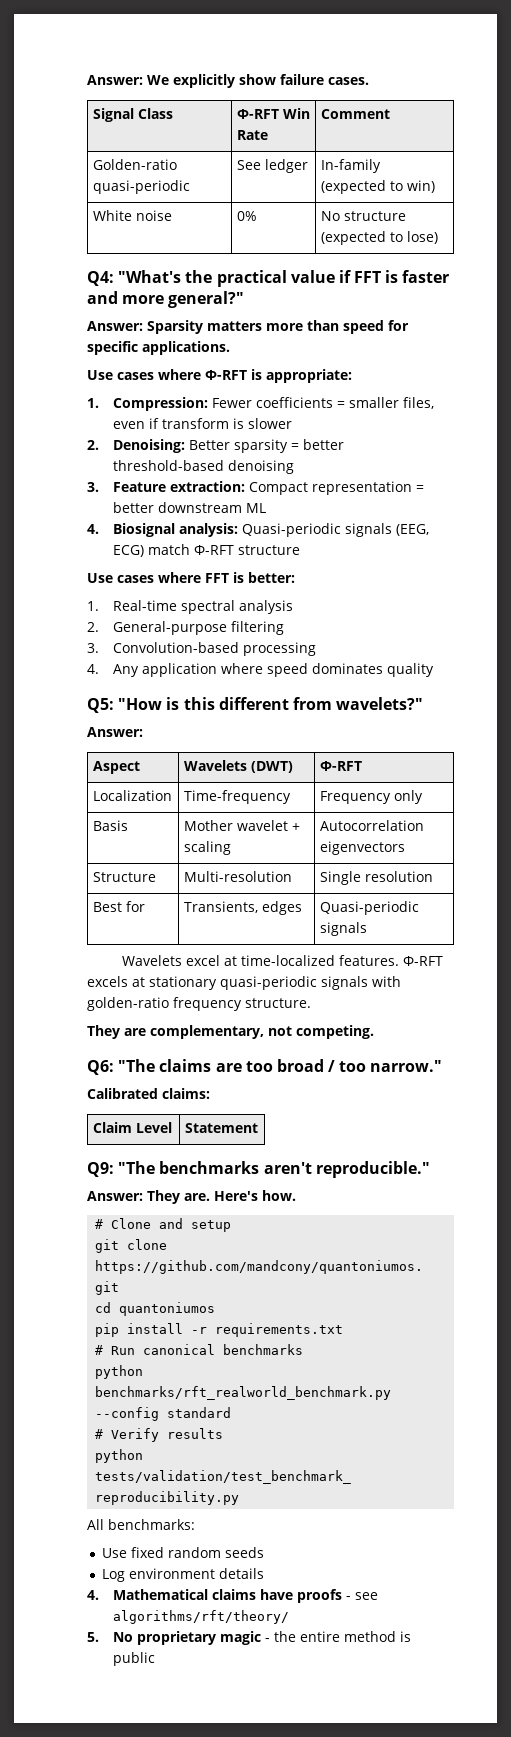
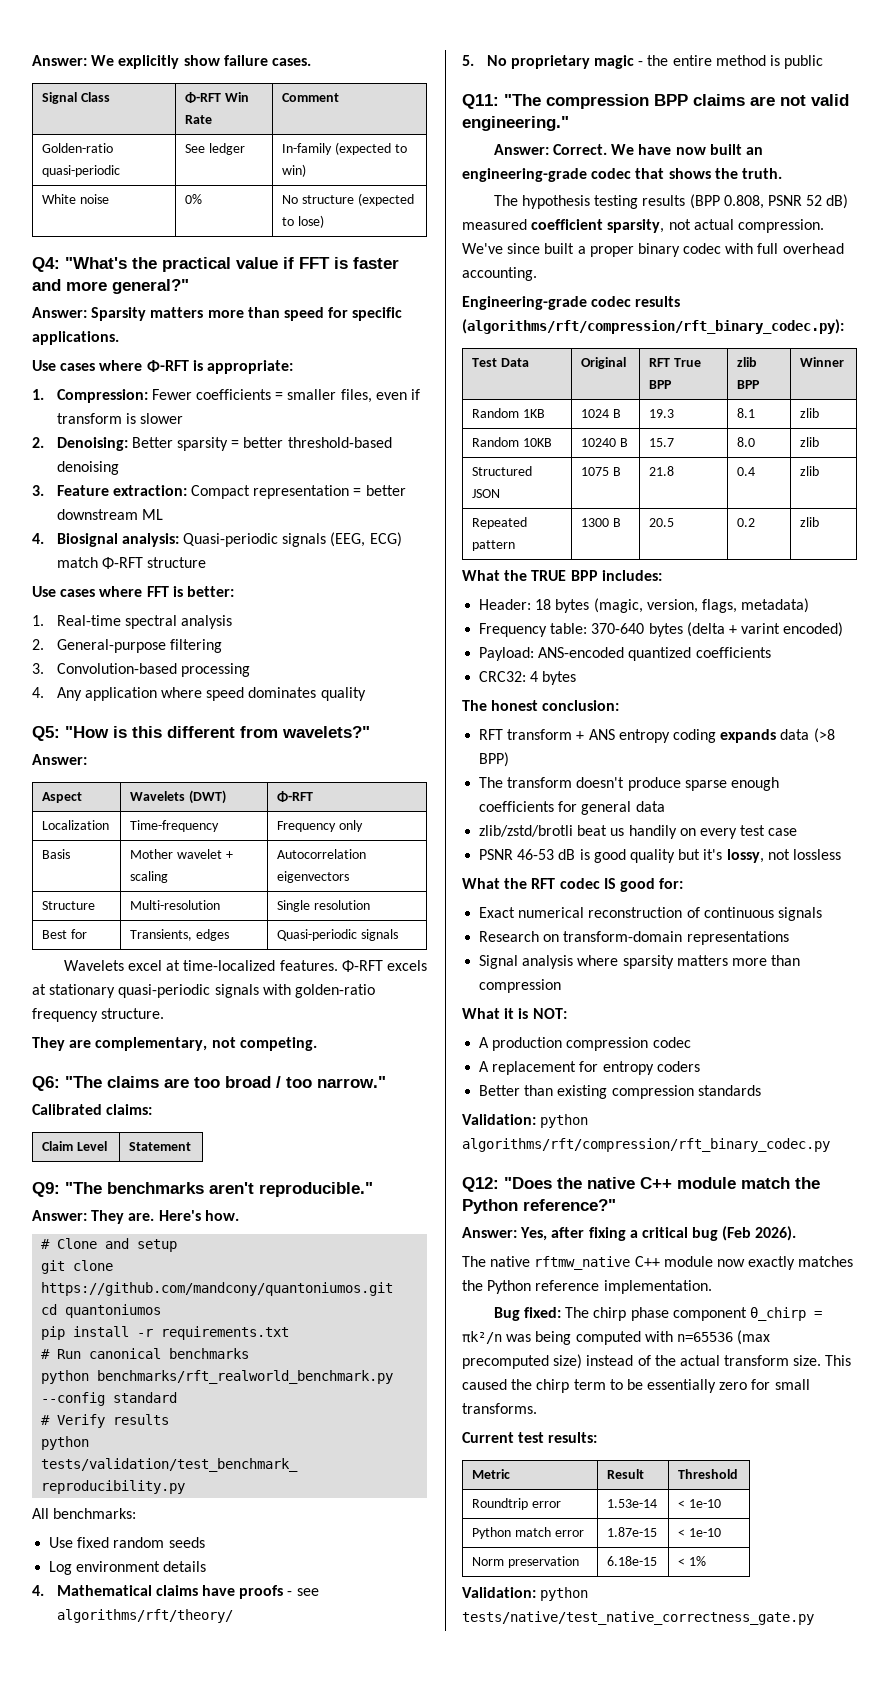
(155, 1659) none -> [462,94,849,109] [462,116,569,131] [493,144,763,155] [462,168,782,182] [493,194,849,209] [462,219,824,233] [462,243,844,257] [462,267,537,281] [462,296,681,310] [462,319,844,334] [472,358,529,367] [581,357,627,369] [649,358,701,367] [649,380,673,389] [737,357,758,367] [737,380,761,389] [800,357,845,367] [472,408,545,418] [581,409,621,418] [649,409,675,418] [737,408,756,418] [800,408,820,418] [472,437,552,447] [581,438,628,447] [649,438,675,447] [737,437,756,447] [800,437,820,447] [472,466,533,476] [472,489,501,498] [581,467,621,476] [649,466,675,476] [737,467,756,476] [800,466,820,476] [472,517,528,529] [472,540,516,551] [581,518,621,527] [649,518,675,527] [737,518,756,527] [800,517,820,527] [462,570,662,581] [479,598,810,613] [479,622,844,637] [479,647,771,661] [479,671,577,685] [462,700,620,711] [479,728,835,743] [479,752,510,767] [479,777,779,791] [479,801,665,815] [479,825,798,839] [479,849,841,863] [462,878,684,892] [479,907,822,921] [479,931,789,945] [479,955,801,969] [479,979,562,993] [462,1008,567,1019] [479,1037,691,1051] [479,1061,700,1075] [479,1085,761,1099] [462,1114,589,1128] [462,1138,830,1152] [462,1177,820,1192] [462,1199,616,1214] [462,1226,797,1241] [462,1256,854,1270] [462,1280,712,1294] [493,1307,822,1321] [462,1330,771,1345] [462,1354,852,1369] [462,1379,810,1393] [462,1403,537,1414] [462,1432,598,1443] [472,1469,511,1479] [607,1469,645,1479] [678,1469,739,1479] [472,1498,561,1510] [607,1499,658,1508] [678,1499,721,1508] [472,1527,584,1539] [607,1527,658,1537] [678,1528,721,1537] [472,1556,579,1568] [607,1556,658,1566] [678,1556,706,1566] [462,1587,589,1601] [462,1611,814,1625] // Q11: "The compression BPP claims are not valid engineering." // Answer: Correct. We have now built an engineering-grade codec that shows the truth. // The hypothesis testing results (BPP 0.808, PSNR 52 dB) measured coefficient sparsity, not actual compression. We've since built a proper binary codec with full overhead accounting. // Engineering-grade codec results (algorithms/rft/compression/rft_binary_codec.py): // Test Data | Original | RFT True BPP | zlib BPP | Winner // Random 1KB | 1024 B | 19.3 | 8.1 | zlib // Random 10KB | 10240 B | 15.7 | 8.0 | zlib // Structured JSON | 1075 B | 21.8 | 0.4 | zlib // Repeated pattern | 1300 B | 20.5 | 0.2 | zlib // What the TRUE BPP includes: // Header: 18 bytes (magic, version, flags, metadata) // Frequency table: 370-640 bytes (delta + varint encoded) // Payload: ANS-encoded quantized coefficients // CRC32: 4 bytes // The honest conclusion: // RFT transform + ANS entropy coding expands data (>8 BPP) // The transform doesn't produce sparse enough coefficients for general data // zlib/zstd/brotli beat us handily on every test case // PSNR 46-53 dB is good quality but it's lossy, not lossless // What the RFT codec IS good for: // Exact numerical reconstruction of continuous signals // Research on transform-domain representations // Signal analysis where sparsity matters more than compression // What it is NOT: // A production compression codec // A replacement for entropy coders // Better than existing compression standards // Validation: python algorithms/rft/compression/rft_binary_codec.py // Q12: "Does the native C++ module match the Python reference?" // Answer: Yes, after fixing a critical bug (Feb 2026). // The native rftmw_native C++ module now exactly matches the Python reference implementation. // Bug fixed: The chirp phase component θ_chirp = πk²/n was being computed with n=65536 (max precomputed size) instead of the actual transform size. This caused the chirp term to be essentially zero for small transforms. // Current test results: // Metric | Result | Threshold // Roundtrip error | 1.53e-14 | < 1e-10 // Python match error | 1.87e-15 | < 1e-10 // Norm preservation | 6.18e-15 | < 1% // Validation: python tests/native/test_native_correctness_gate.py

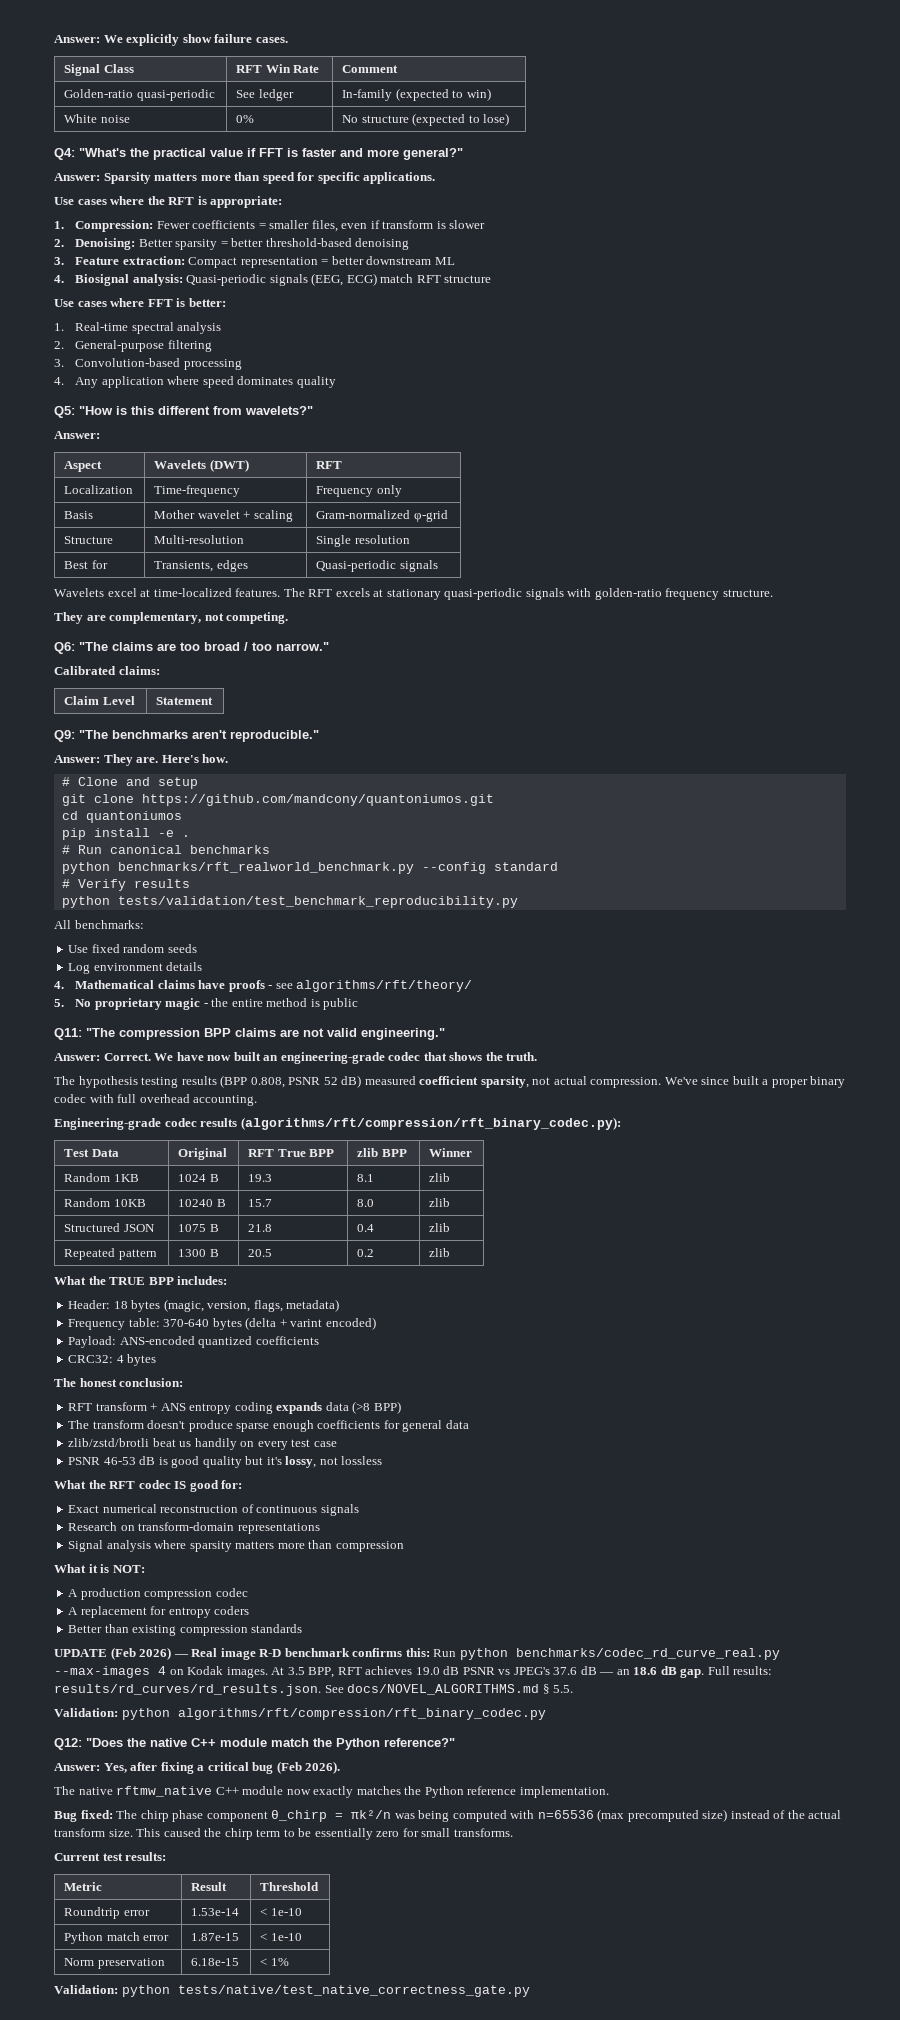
[185,92,222,103] Φ-RFT -> [236,65,263,73] RFT
[146,360,189,372] Φ-RFT -> [147,196,195,205] the RFT
[101,557,143,569] Φ-RFT -> [416,275,441,283] RFT
[277,791,314,802] Φ-RFT -> [316,461,343,469] RFT
[277,849,367,859] [277,871,350,883] Autocorrelation eigenvectors -> [316,510,448,522] Gram-normalized φ-grid
[341,960,383,972] Φ-RFT -> [283,588,333,597] The RFT
[137,1326,290,1340] -r requirements.txt -> [157,830,190,837] -e .
(761, 1090) none -> [54,1647,780,1660] [54,1666,773,1678] [54,1684,574,1696] // UPDATE (Feb 2026) — Real image R-D benchmark confirms this: Run python benchmarks/codec_rd_curve_real.py --max-images 4 on Kodak images. At 3.5 BPP, RFT achieves 19.0 dB PSNR vs JPEG's 37.6 dB — an 18.6 dB gap. Full results: results/rd_curves/rd_results.json. See docs/NOVEL_ALGORITHMS.md § 5.5.

